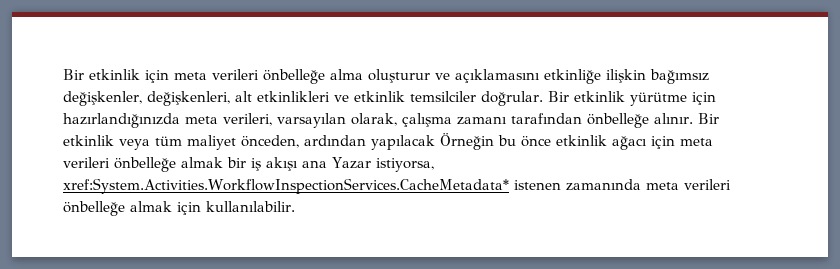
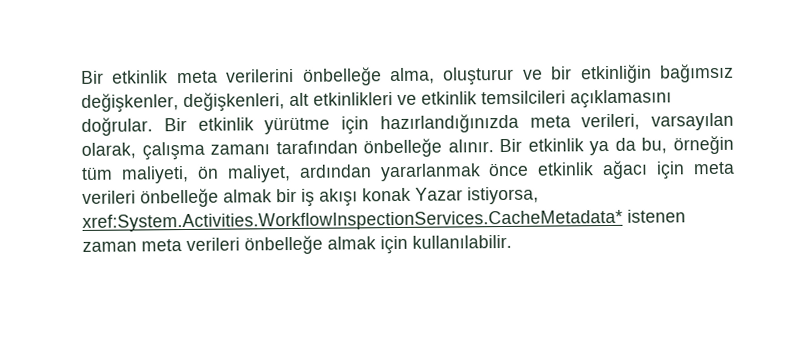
[63,69,646,84] Bir etkinlik için meta verileri önbelleğe alma oluşturur ve açıklamasını etkinliğe ilişkin -> [81,64,652,86] Bir etkinlik meta verilerini önbelleğe alma, oluşturur ve bir etkinliğin
[410,91,476,102] temsilciler -> [481,89,672,109] temsilcileri açıklamasını
[119,133,516,150] veya tüm maliyet önceden, ardından yapılacak Örneğin bu -> [589,135,734,156] [81,163,481,184] ya da bu, örneğin tüm maliyeti, ön maliyet, ardından yararlanmak
[302,160,327,168] ana -> [362,187,411,202] konak
[565,179,641,191] zamanında -> [82,241,137,252] zaman

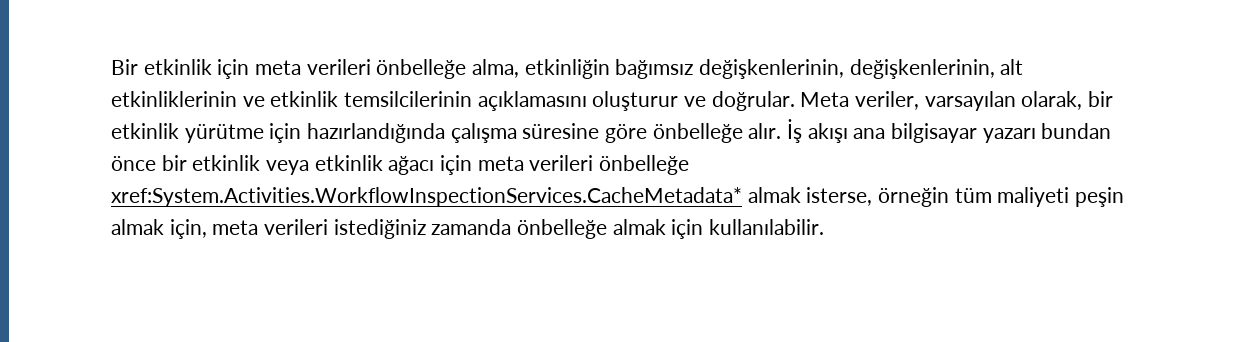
[81,63,734,86] [81,89,672,113] [81,112,734,136] [81,135,734,161] [81,162,530,184] Bir etkinlik meta verilerini önbelleğe alma, oluşturur ve bir etkinliğin bağımsız değişkenler, değişkenleri, alt etkinlikleri ve etkinlik temsilcileri açıklamasını doğrular. Bir etkinlik yürütme için hazırlandığınızda meta verileri, varsayılan olarak, çalışma zamanı tarafından önbelleğe alınır. Bir etkinlik ya da bu, örneğin tüm maliyeti, ön maliyet, ardından yararlanmak önce -> [111,59,1024,79] [111,91,1114,111] [111,119,1112,143] [111,155,310,175] Bir etkinlik için meta verileri önbelleğe alma, etkinliğin bağımsız değişkenlerinin, değişkenlerinin, alt etkinliklerinin ve etkinlik temsilcilerinin açıklamasını oluşturur ve doğrular. Meta veriler, varsayılan olarak, bir etkinlik yürütme için hazırlandığında çalışma süresine göre önbelleğe alır. İş akışı ana bilgisayar yazarı bundan önce bir etkinlik veya
[223,186,539,207] [82,209,686,232] [82,237,240,252] almak bir iş akışı konak Yazar istiyorsa, xref:System.Activities.WorkflowInspectionServices.CacheMetadata* istenen zaman meta verileri -> [111,187,1125,207] [111,219,512,239] xref:System.Activities.WorkflowInspectionServices.CacheMetadata* almak isterse, örneğin tüm maliyeti peşin almak için, meta verileri istediğiniz zamanda

